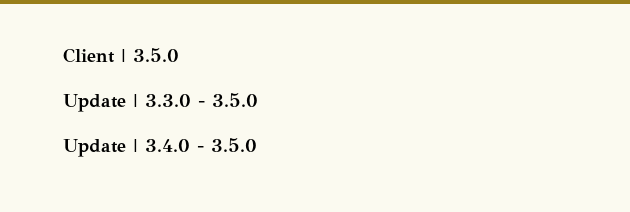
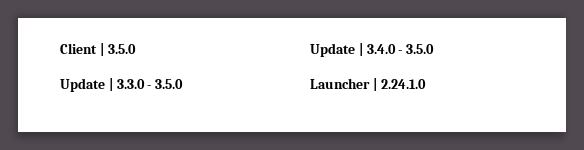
(257, 145) none -> [310,78,426,91] // Launcher | 2.24.1.0

